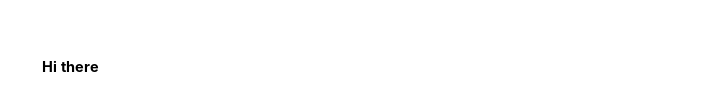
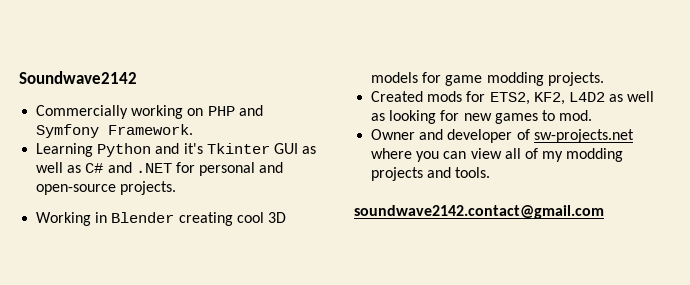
[42,60,99,72] Hi there -> [19,71,137,84] [36,105,263,119] [36,124,194,138] [36,143,317,157] [36,162,284,176] [36,181,177,195] [36,212,286,226] [371,72,604,86] [371,91,655,105] [371,110,593,124] [371,129,634,143] [371,148,624,162] [371,167,491,181] [354,205,604,219] Soundwave2142 // Commercially working on PHP and Symfony Framework. // Learning Python and it's Tkinter GUI as well as C# and .NET for personal and open-source projects. // Working in Blender creating cool 3D models for game modding projects. // Created mods for ETS2, KF2, L4D2 as well as looking for new games to mod. // Owner and developer of sw-projects.net where you can view all of my modding projects and tools. // soundwave2142.contact@gmail.com

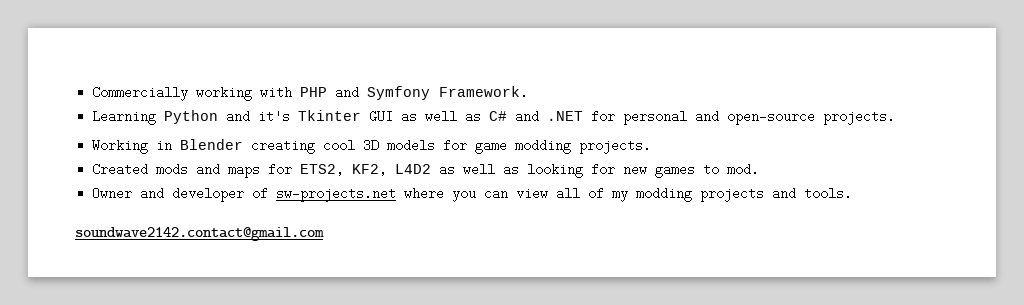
[19,71,137,84] Soundwave2142 // -> (92, 93) none
[187,108,204,116] on -> [260,87,293,97] with
(463, 96) none -> [196,163,261,178] and maps

